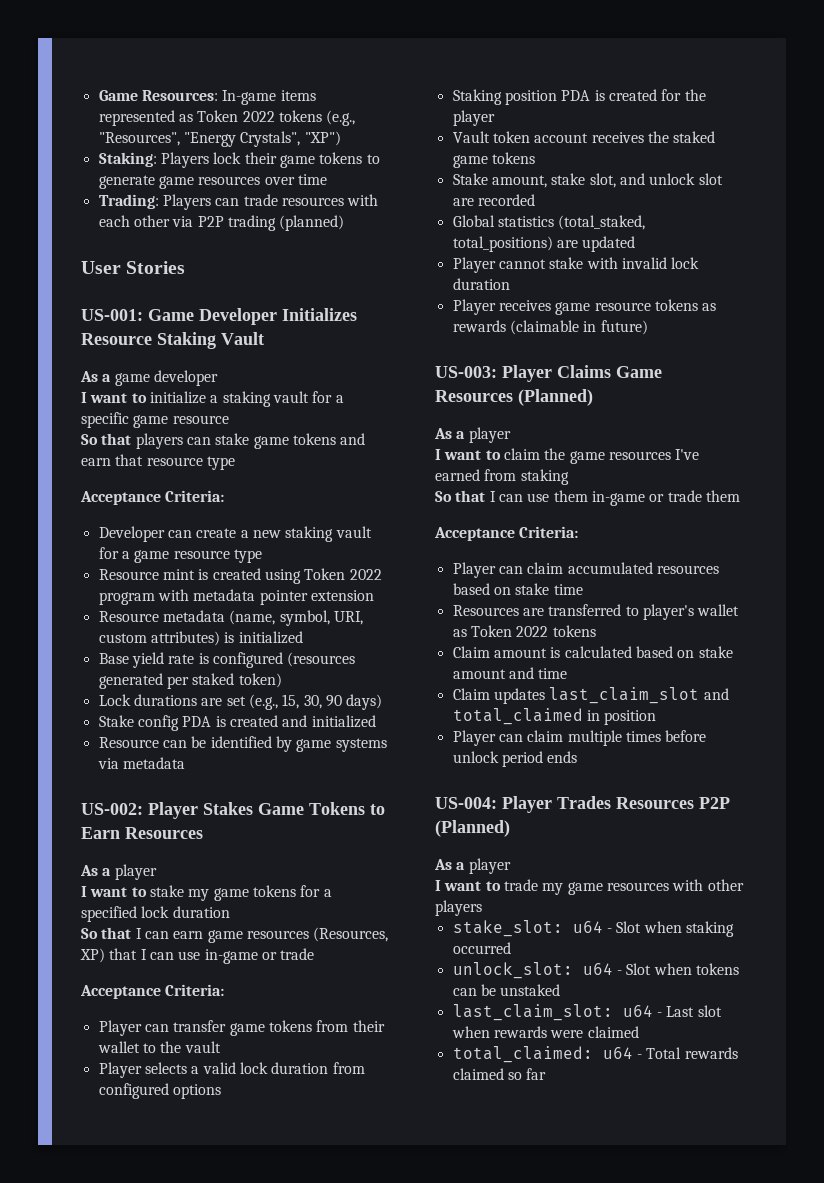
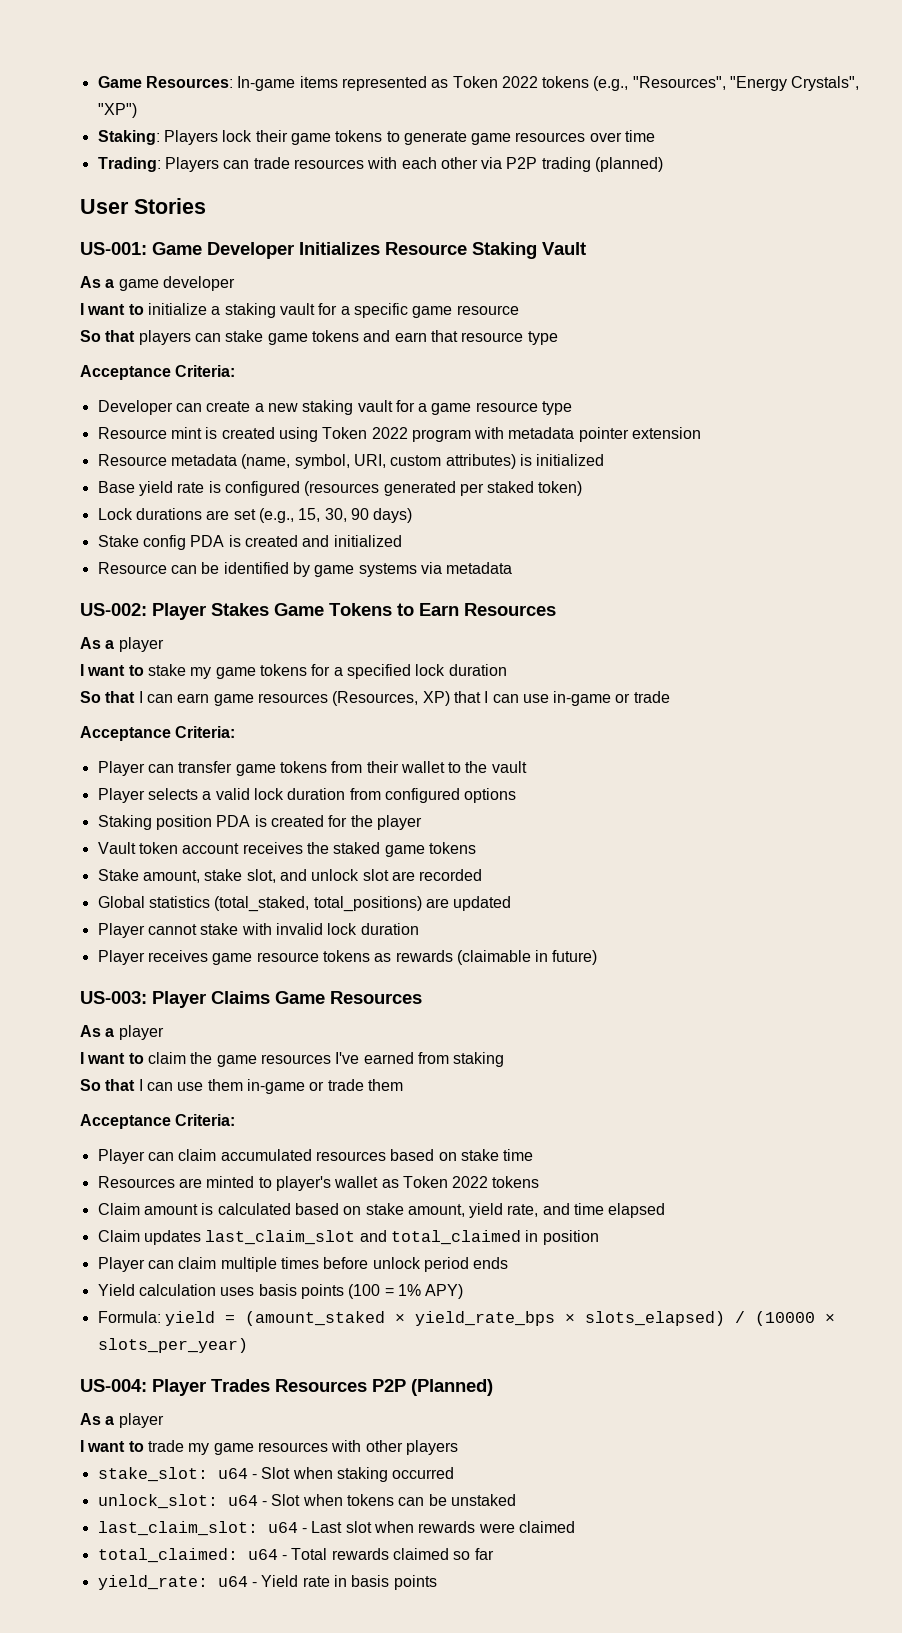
[518,389,593,406] (Planned) -> (422, 997) none
[548,604,622,616] transferred -> [206,1176,255,1188] minted
[452,669,506,679] amount -> [407,1203,539,1218] amount, yield rate,
(568, 673) none -> [608,1203,666,1218] elapsed
(578, 757) none -> [97,1284,464,1299] [97,1311,835,1326] [97,1338,248,1353] // Yield calculation uses basis points (100 = 1% APY) // Formula: yield = (amount_staked × yield_rate_bps × slots_elapsed) / (10000 × slots_per_year)
(547, 1074) none -> [97,1575,437,1590] // yield_rate: u64 - Yield rate in basis points

